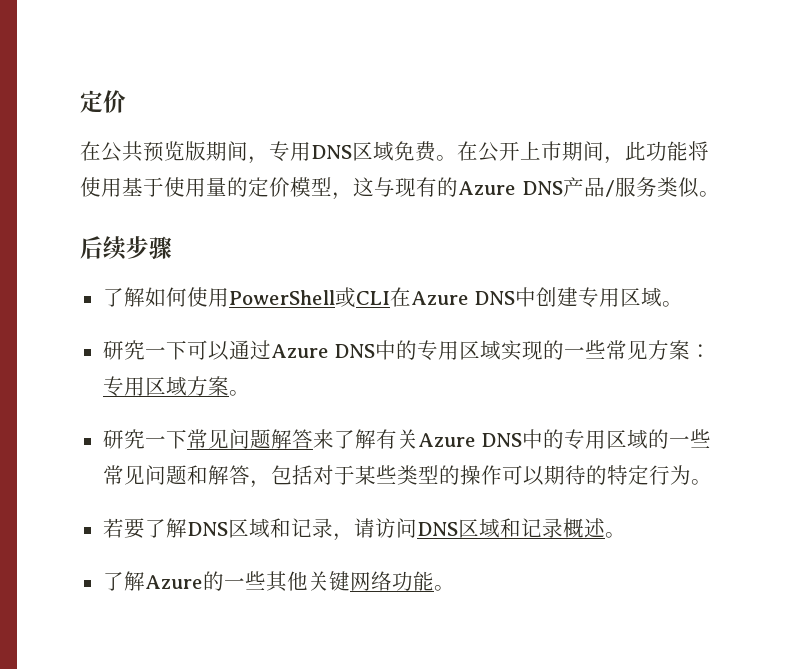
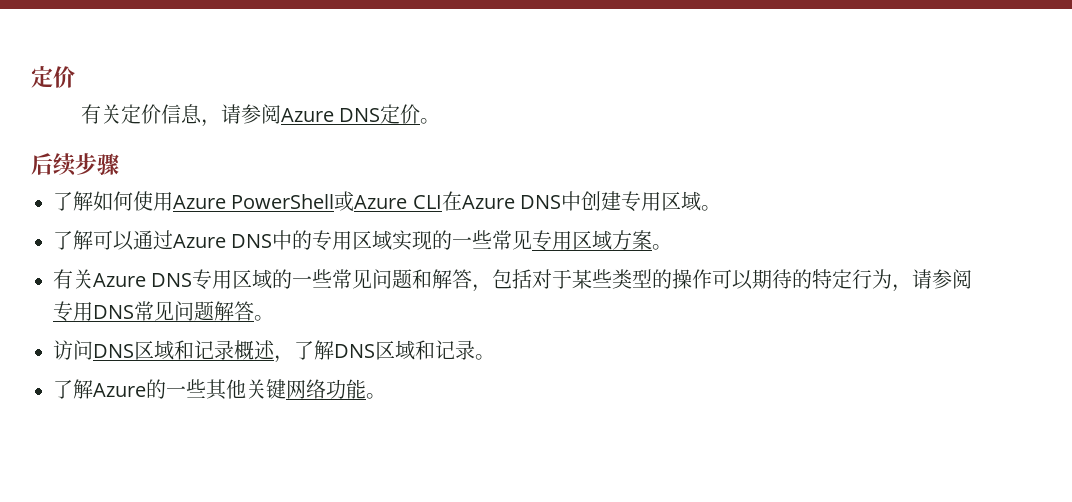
[80,141,709,164] [80,177,699,200] 在公共预览版期间，专用DNS区域免费。在公开上市期间，此功能将使用基于使用量的定价模型，这与现有的Azure DNS产品/服务类似 -> [80,104,421,127] 有关定价信息，请参阅Azure DNS定价
[228,287,356,308] PowerShell或 -> [173,191,408,212] Azure PowerShell或Azure
[102,340,187,360] 研究一下 -> [53,230,93,250] 了解
[648,340,712,360] 方案： -> (533, 240) none
[102,429,376,449] 研究一下常见问题解答来了解 -> (673, 247) none
[522,429,565,449] 中的 -> (193, 280) none
[690,479,712,485] [102,518,375,541] 。 // 若要了解DNS区域和记录，请 -> [892,269,973,292] [53,301,274,322] ，请参阅专用DNS常见问题解答。 //
(605, 528) none -> [274,340,475,363] ，了解DNS区域和记录

